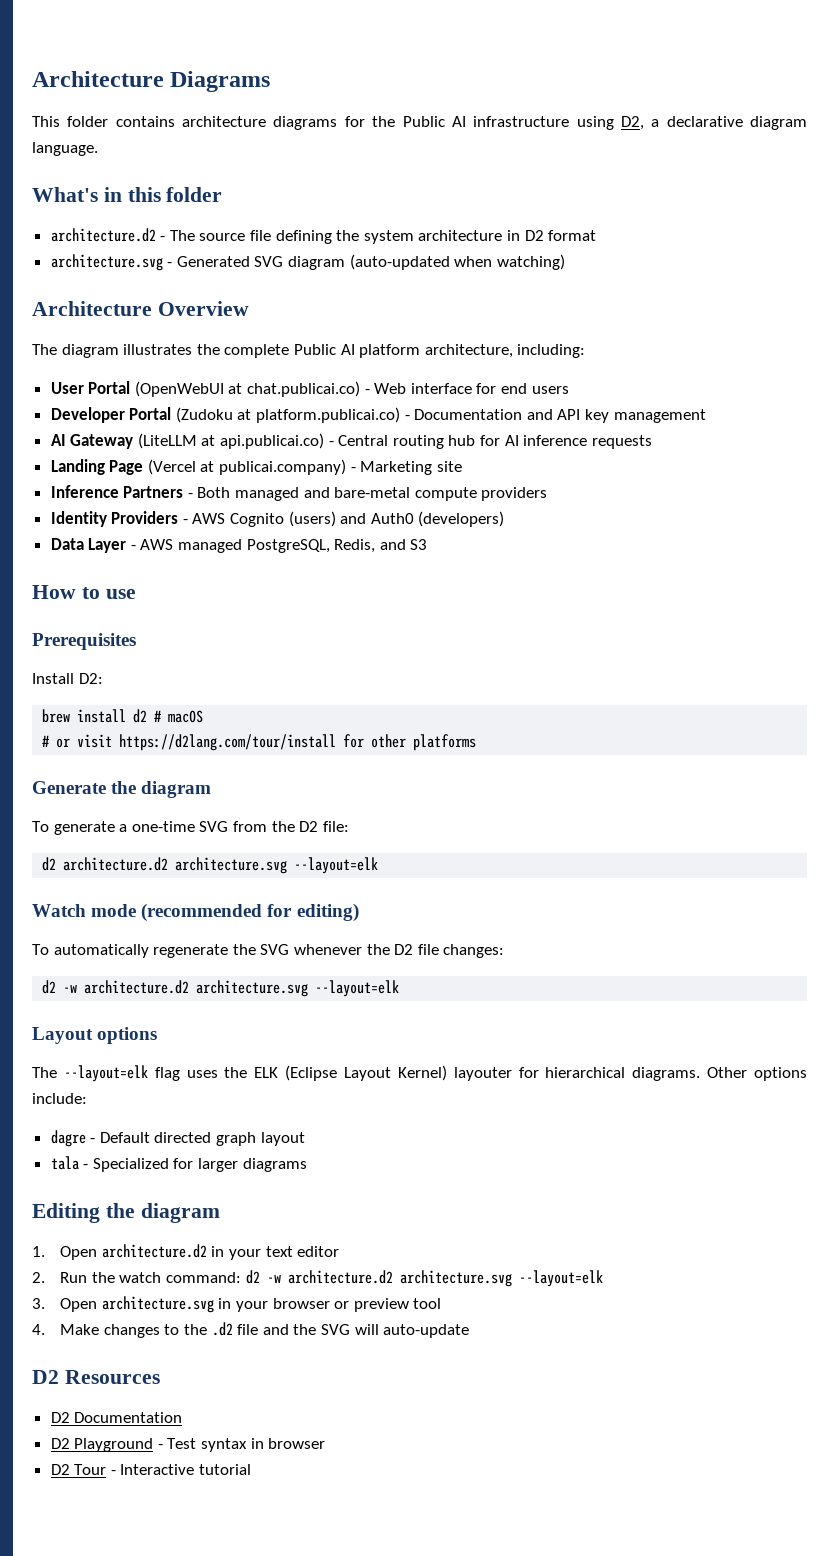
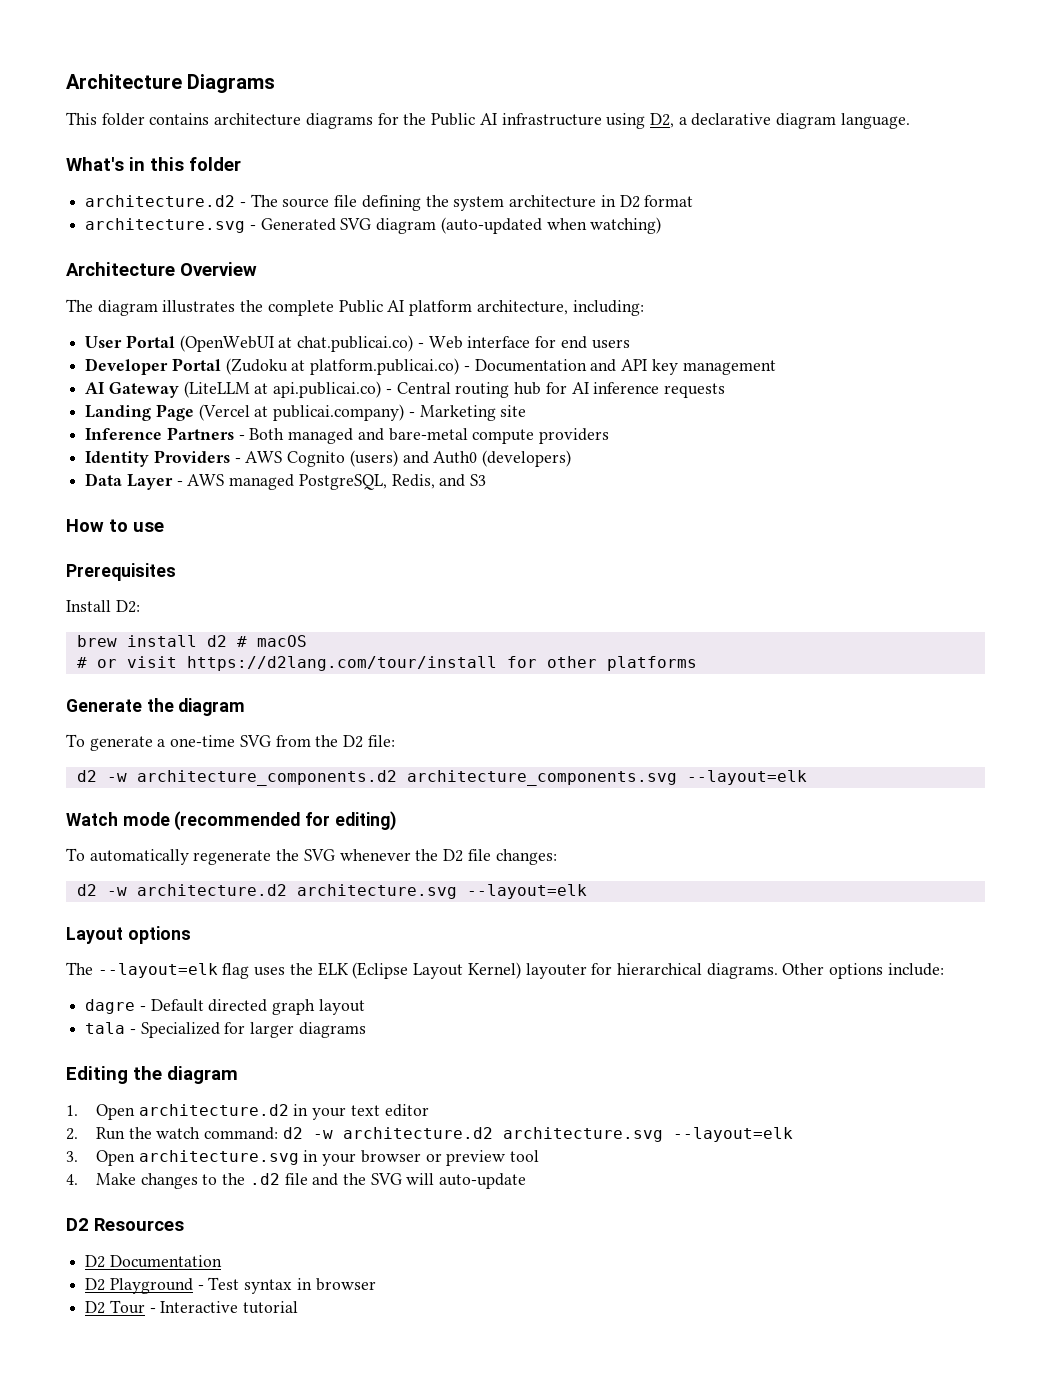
[63,857,288,874] architecture.d2 architecture.svg -> [106,770,677,786] -w architecture_components.d2 architecture_components.svg

